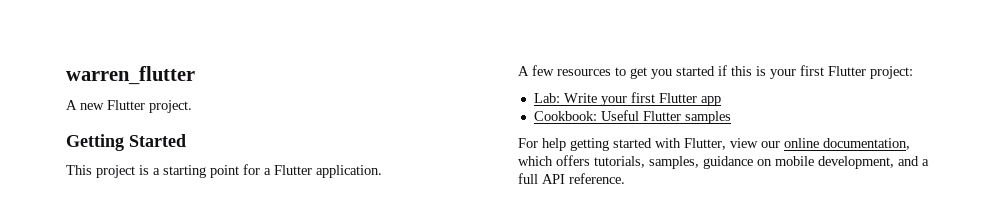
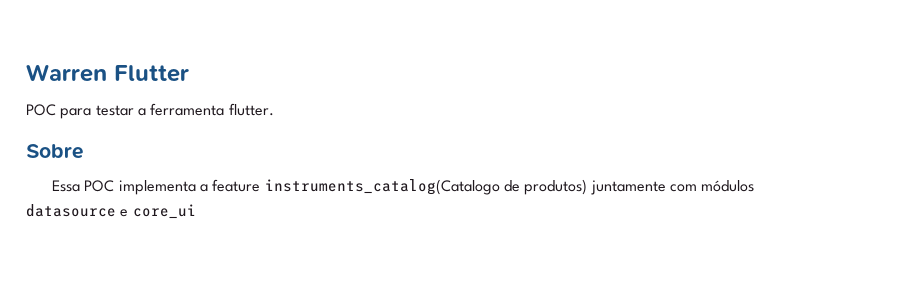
[66,66,195,85] [66,100,192,113] [66,134,186,151] [66,164,382,178] [518,65,913,79] [533,92,721,106] [533,110,731,124] [518,138,910,151] [518,155,929,169] [518,173,625,184] warren_flutter // A new Flutter project. // Getting Started // This project is a starting point for a Flutter application. // A few resources to get you started if this is your first Flutter project: // Lab: Write your first Flutter app // Cookbook: Useful Flutter samples // For help getting started with Flutter, view our online documentation, which offers tutorials, samples, guidance on mobile development, and a full API reference. -> [26,64,189,82] [26,103,274,119] [26,144,83,159] [51,179,755,195] [26,204,196,219] Warren Flutter // POC para testar a ferramenta flutter. // Sobre // Essa POC implementa a feature instruments_catalog(Catalogo de produtos) juntamente com módulos datasource e core_ui

